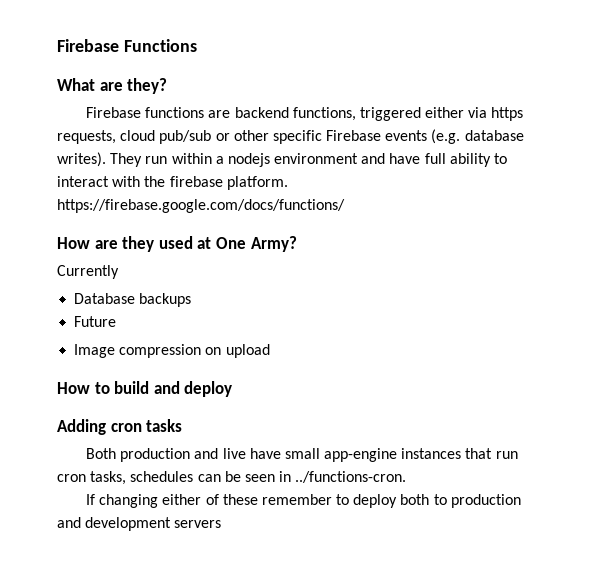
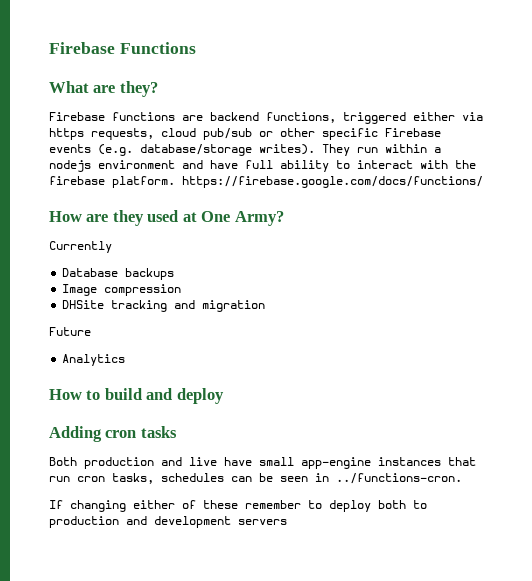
[464,130,524,141] database -> [140,144,252,156] database/storage
[74,316,117,327] [74,344,270,358] Future // Image compression on upload -> [62,284,182,296] [62,300,266,312] [49,327,91,336] [62,354,126,366] Image compression // DHSite tracking and migration // Future // Analytics

